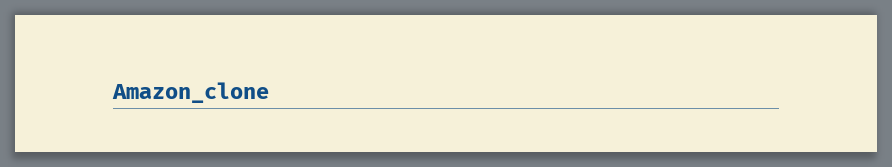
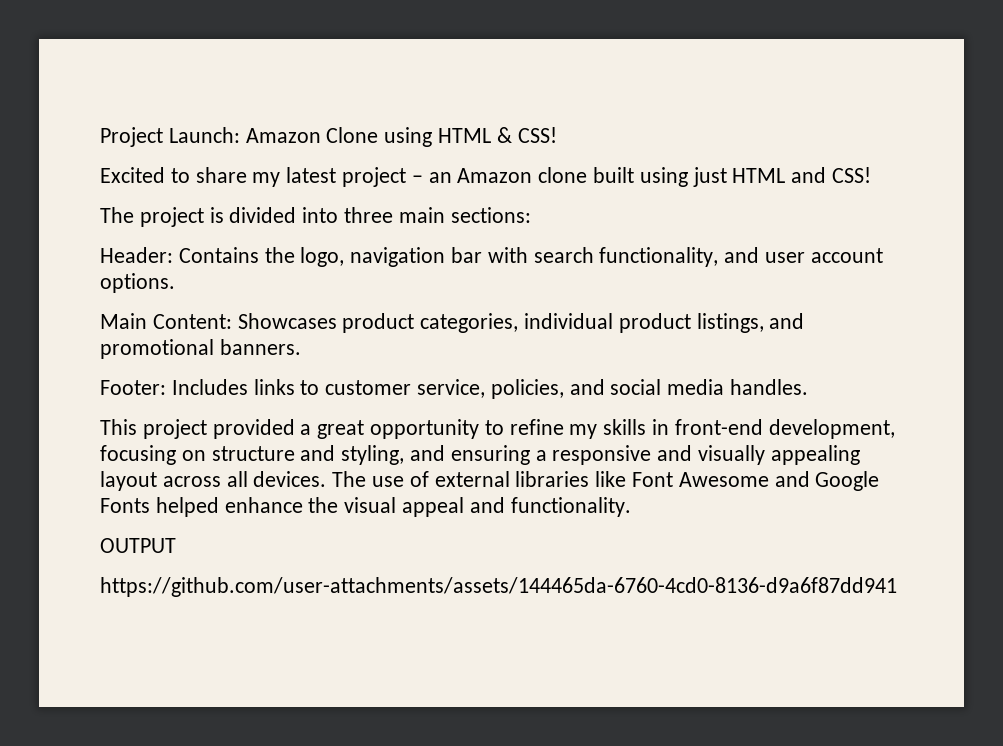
[112,82,269,103] Amazon_clone -> [100,127,557,147] [100,167,872,187] [100,207,531,227] [100,247,883,267] [100,273,175,293] [100,313,805,333] [100,339,301,359] [100,379,809,399] [100,419,895,439] [100,445,860,465] [100,471,880,491] [100,497,631,517] [100,538,176,553] [100,577,897,597] Project Launch: Amazon Clone using HTML & CSS! // Excited to share my latest project – an Amazon clone built using just HTML and CSS! // The project is divided into three main sections: // Header: Contains the logo, navigation bar with search functionality, and user account options. // Main Content: Showcases product categories, individual product listings, and promotional banners. // Footer: Includes links to customer service, policies, and social media handles. // This project provided a great opportunity to refine my skills in front-end development, focusing on structure and styling, and ensuring a responsive and visually appealing layout across all devices. The use of external libraries like Font Awesome and Google Fonts helped enhance the visual appeal and functionality. // OUTPUT // https://github.com/user-attachments/assets/144465da-6760-4cd0-8136-d9a6f87dd941

